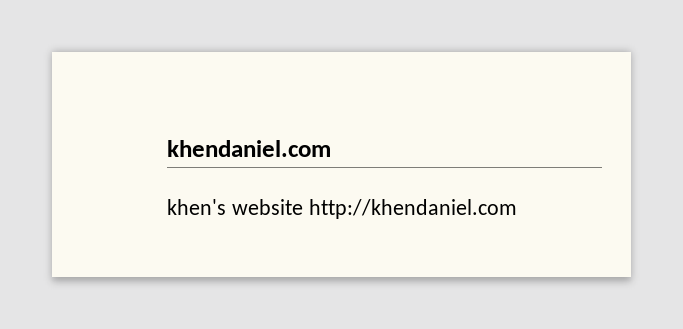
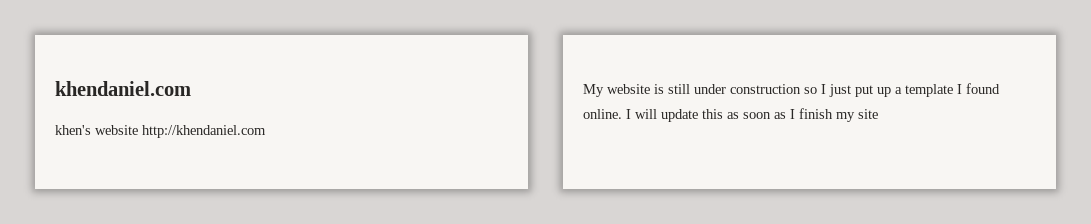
(517, 209) none -> [583,83,1000,97] [583,108,878,122] // My website is still under construction so I just put up a template I found online. I will update this as soon as I finish my site

